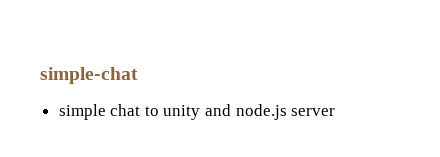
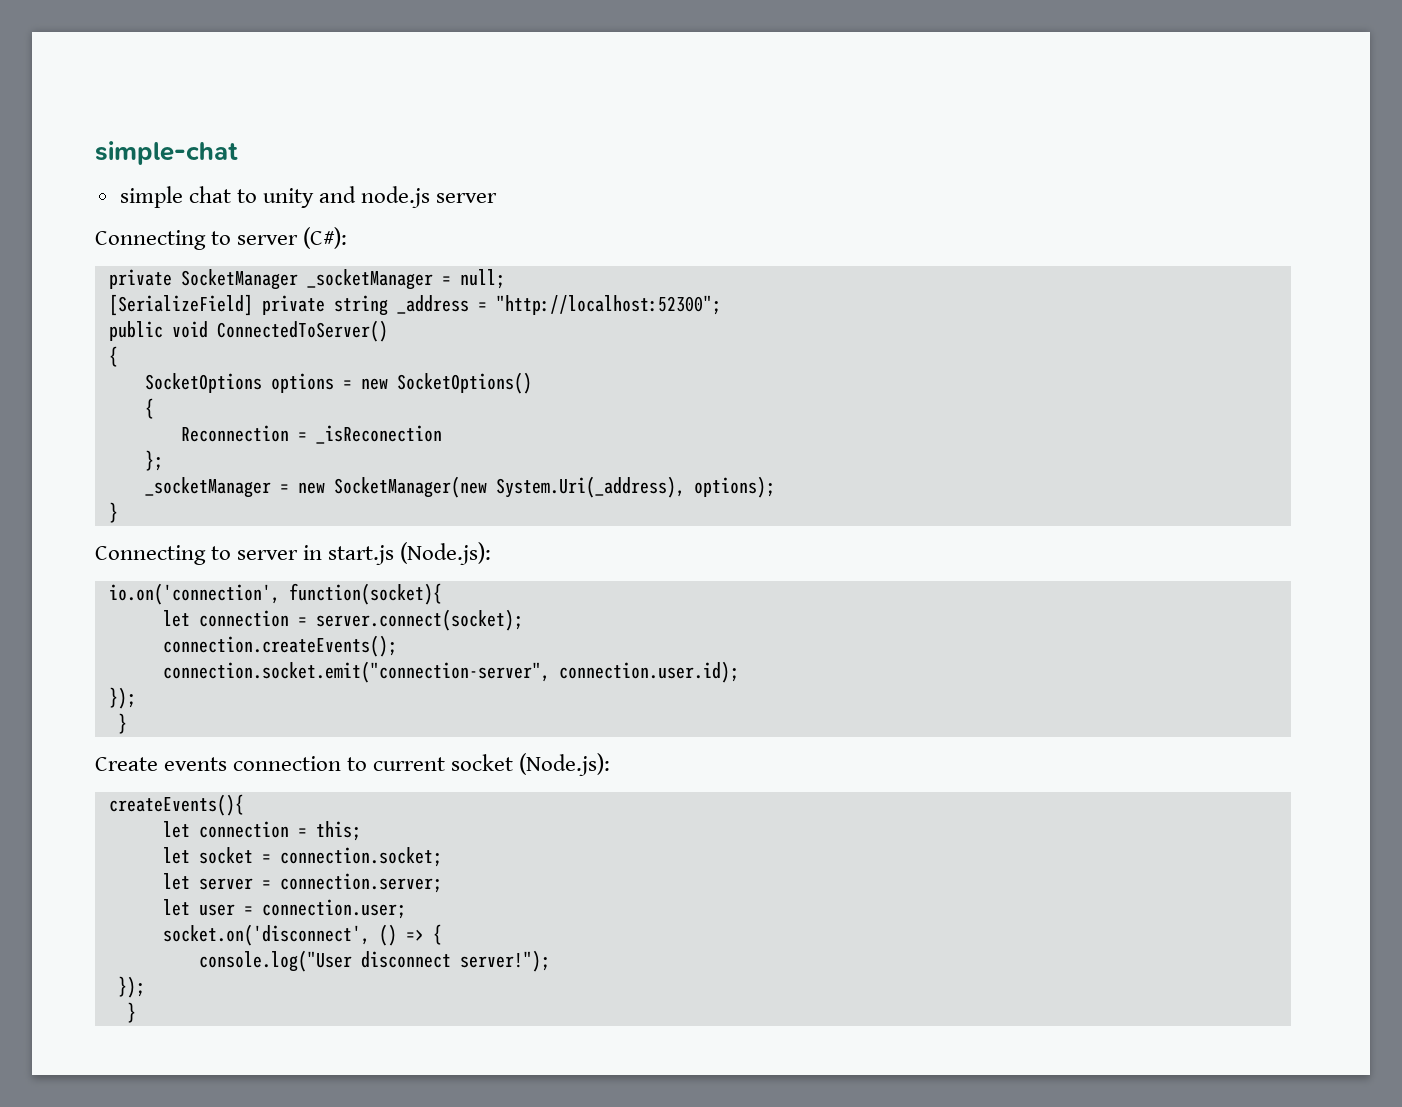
(336, 112) none -> [95,227,348,250] [108,269,505,290] [108,294,721,316] [108,320,388,342] [108,346,118,367] [144,372,532,394] [144,398,154,419] [180,425,442,444] [144,450,163,471] [144,476,775,498] [108,502,118,523] [95,542,492,565] [108,583,442,605] [162,609,523,631] [162,635,397,657] [162,661,739,683] [108,687,136,709] [117,713,127,734] [95,753,611,776] [108,794,244,816] [162,821,361,841] [162,847,442,867] [162,873,442,893] [162,899,406,919] [162,924,442,946] [198,950,550,972] [117,976,145,998] [126,1002,136,1023] // Connecting to server (C#): // private SocketManager _socketManager = null; // [SerializeField] private string _address = "http://localhost:52300"; // public void ConnectedToServer() // { // SocketOptions options = new SocketOptions() // { // Reconnection = _isReconection // }; // _socketManager = new SocketManager(new System.Uri(_address), options); // } // Connecting to server in start.js (Node.js): // io.on('connection', function(socket){ // let connection = server.connect(socket); // connection.createEvents(); // connection.socket.emit("connection-server", connection.user.id); // }); // } // Create events connection to current socket (Node.js): // createEvents(){ // let connection = this; // let socket = connection.socket; // let server = connection.server; // let user = connection.user; // socket.on('disconnect', () => { // console.log("User disconnect server!"); // }); // }

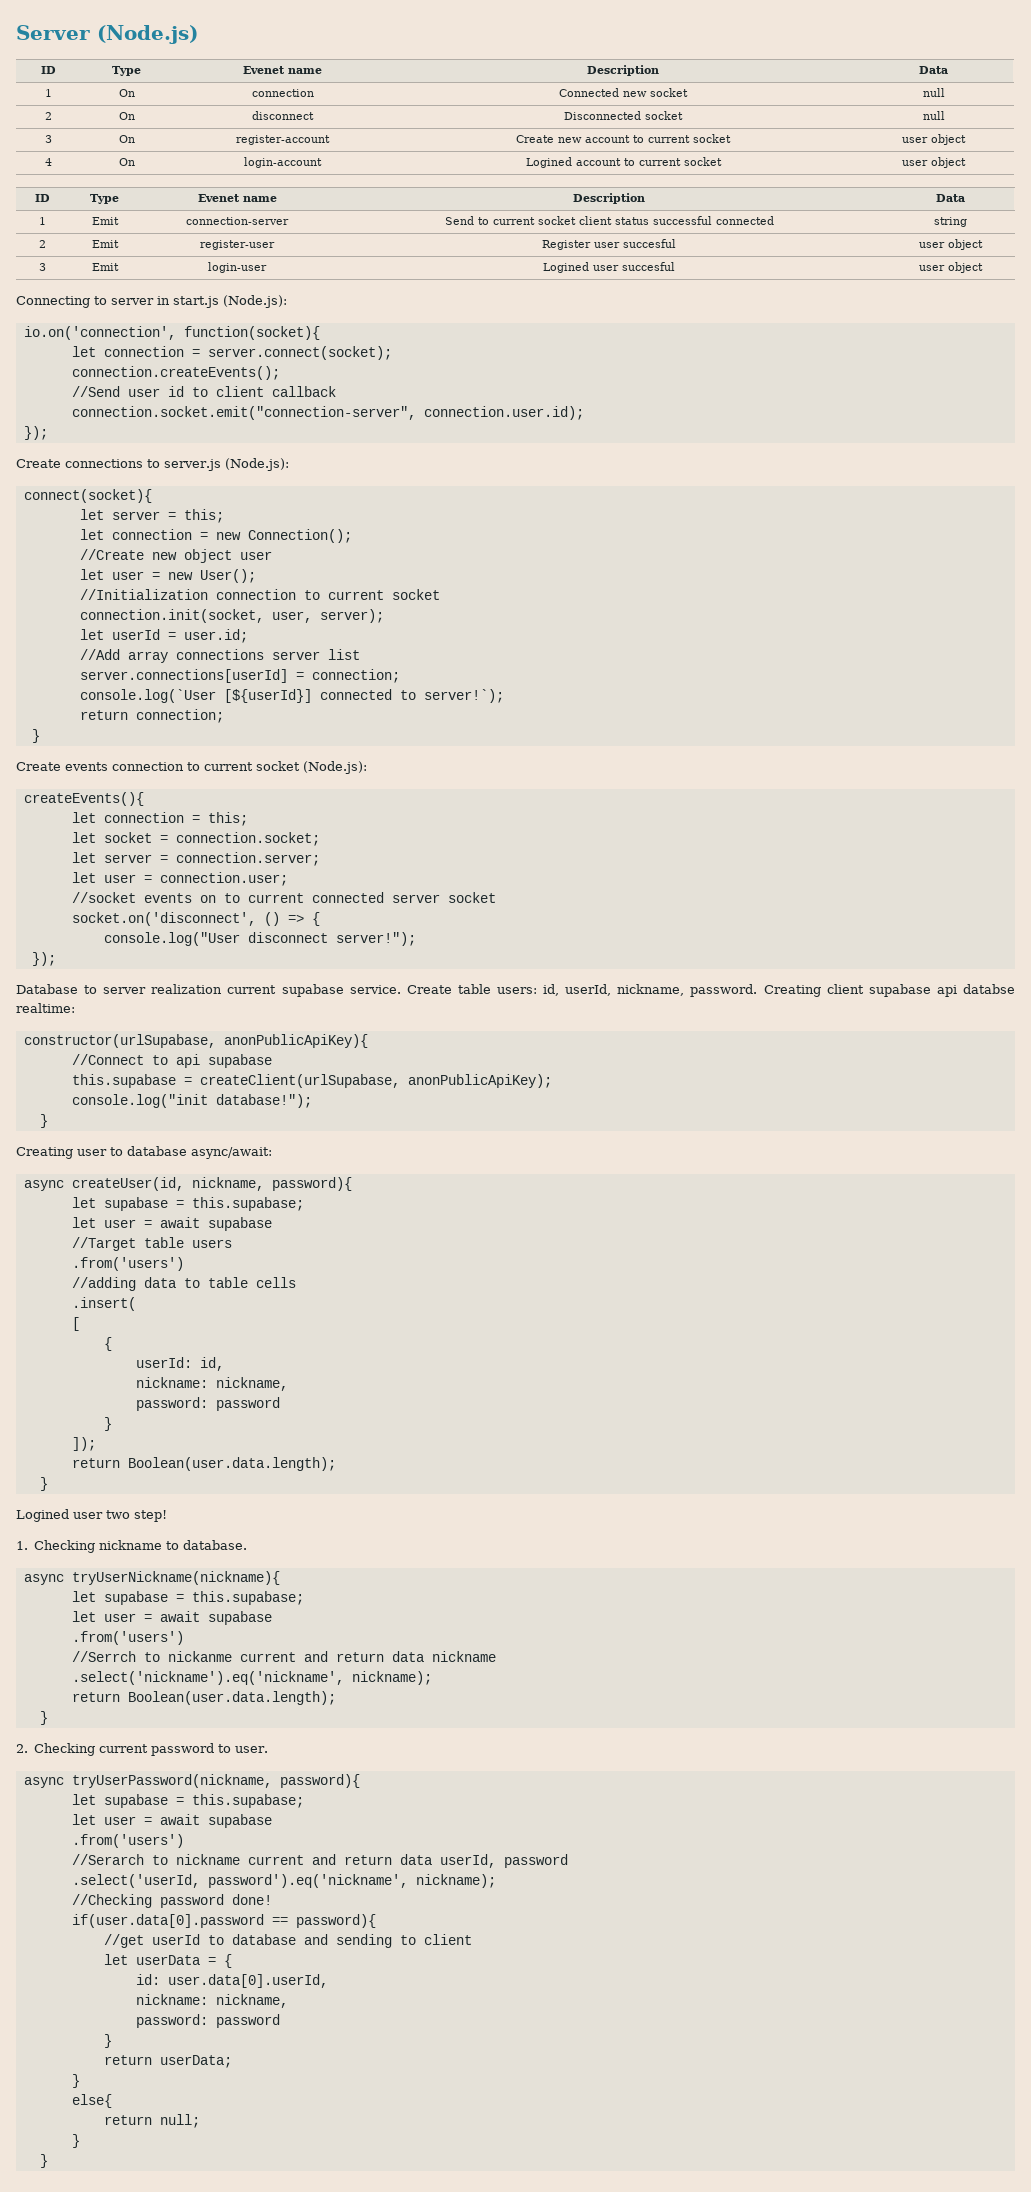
[95,141,238,165] [119,186,498,208] [95,227,348,250] [108,269,505,290] [108,294,721,316] [108,320,388,342] [108,346,118,367] [144,372,532,394] [144,398,154,419] [180,425,442,444] [144,450,163,471] [144,476,775,498] [108,502,118,523] simple-chat // simple chat to unity and node.js server // Connecting to server (C#): // private SocketManager _socketManager = null; // [SerializeField] private string _address = "http://localhost:52300"; // public void ConnectedToServer() // { // SocketOptions options = new SocketOptions() // { // Reconnection = _isReconection // }; // _socketManager = new SocketManager(new System.Uri(_address), options); // } -> [16,25,198,44] [41,66,56,74] [112,66,142,76] [243,66,322,74] [587,65,659,76] [919,66,948,74] [45,89,52,97] [118,89,135,97] [251,89,314,97] [559,88,688,97] [922,88,945,97] [45,112,52,120] [118,112,135,120] [252,111,314,120] [564,111,683,120] [922,111,945,120] [45,135,52,143] [118,135,135,143] [236,135,330,145] [516,134,731,143] [902,134,966,145] [45,158,52,166] [118,158,135,166] [244,157,322,168] [525,157,722,168] [902,157,966,168] [34,194,50,202] [90,194,120,204] [197,194,277,202] [573,193,645,204] [935,194,965,202] [38,217,46,225] [91,217,119,225] [186,217,289,225] [444,216,774,225] [933,217,967,227] [38,240,46,248] [91,240,119,248] [200,240,275,250] [542,239,676,250] [918,239,983,250] [38,263,46,271] [91,263,119,271] [208,262,267,273] [543,262,675,273] [918,262,983,273] Server (Node.js) // ID | Type | Evenet name | Description | Data // 1 | On | connection | Connected new socket | null // 2 | On | disconnect | Disconnected socket | null // 3 | On | register-account | Create new account to current socket | user object // 4 | On | login-account | Logined account to current socket | user object // ID | Type | Evenet name | Description | Data // 1 | Emit | connection-server | Send to current socket client status successful connected | string // 2 | Emit | register-user | Register user succesful | user object // 3 | Emit | login-user | Logined user succesful | user object
[162,661,739,683] [108,687,136,709] connection.socket.emit("connection-server", connection.user.id); // }); -> [71,386,336,397] [71,406,584,420] [23,426,48,440] [16,458,289,471] [23,489,152,503] [79,509,224,523] [79,529,352,543] [79,549,272,563] [79,569,256,583] [79,589,440,600] [79,609,384,623] [79,629,248,643] [79,649,360,663] [79,669,400,683] [79,689,504,703] [79,709,224,723] //Send user id to client callback // connection.socket.emit("connection-server", connection.user.id); // }); // Create connections to server.js (Node.js): // connect(socket){ // let server = this; // let connection = new Connection(); // //Create new object user // let user = new User(); // //Initialization connection to current socket // connection.init(socket, user, server); // let userId = user.id; // //Add array connections server list // server.connections[userId] = connection; // console.log(`User [${userId}] connected to server!`); // return connection;
(406, 909) none -> [71,892,496,903] // //socket events on to current connected server socket
(145, 987) none -> [16,984,1015,997] [16,1003,75,1013] [23,1034,368,1048] [71,1054,272,1068] [71,1074,552,1088] [71,1094,312,1108] [39,1114,48,1128] [16,1146,272,1159] [23,1177,352,1191] [71,1197,304,1211] [71,1217,272,1231] [71,1237,232,1251] [71,1257,184,1271] [71,1277,296,1291] [71,1297,136,1311] [71,1317,80,1331] [103,1337,112,1351] [135,1357,224,1371] [135,1377,288,1391] [135,1397,280,1411] [103,1417,112,1431] [71,1437,96,1451] [71,1457,336,1471] [39,1477,48,1491] [16,1509,167,1522] [16,1540,248,1553] [23,1571,280,1585] [71,1591,304,1605] [71,1611,272,1625] [71,1631,184,1645] [71,1651,496,1662] [71,1671,432,1685] [71,1691,336,1705] [39,1711,48,1725] [16,1743,269,1756] [23,1774,360,1788] [71,1794,304,1808] [71,1814,272,1828] [71,1834,184,1848] [71,1854,568,1868] [71,1874,496,1888] [71,1894,272,1908] [71,1914,376,1928] [103,1934,472,1948] [103,1954,232,1968] [135,1974,328,1988] [135,1994,288,2008] [135,2014,280,2028] [103,2034,112,2048] [103,2055,232,2068] [71,2074,80,2088] [71,2094,112,2108] [103,2114,200,2128] [71,2134,80,2148] // Database to server realization current supabase service. Create table users: id, userId, nickname, password. Creating client supabase api databse realtime: // constructor(urlSupabase, anonPublicApiKey){ // //Connect to api supabase // this.supabase = createClient(urlSupabase, anonPublicApiKey); // console.log("init database!"); // } // Creating user to database async/await: // async createUser(id, nickname, password){ // let supabase = this.supabase; // let user = await supabase // //Target table users // .from('users') // //adding data to table cells // .insert( // [ // { // userId: id, // nickname: nickname, // password: password // } // ]); // return Boolean(user.data.length); // } // Logined user two step! // 1. Checking nickname to database. // async tryUserNickname(nickname){ // let supabase = this.supabase; // let user = await supabase // .from('users') // //Serrch to nickanme current and return data nickname // .select('nickname').eq('nickname', nickname); // return Boolean(user.data.length); // } // 2. Checking current password to user. // async tryUserPassword(nickname, password){ // let supabase = this.supabase; // let user = await supabase // .from('users') // //Serarch to nickname current and return data userId, password // .select('userId, password').eq('nickname', nickname); // //Checking password done! // if(user.data[0].password == password){ // //get userId to database and sending to client // let userData = { // id: user.data[0].userId, // nickname: nickname, // password: password // } // return userData; // } // else{ // return null; // }

